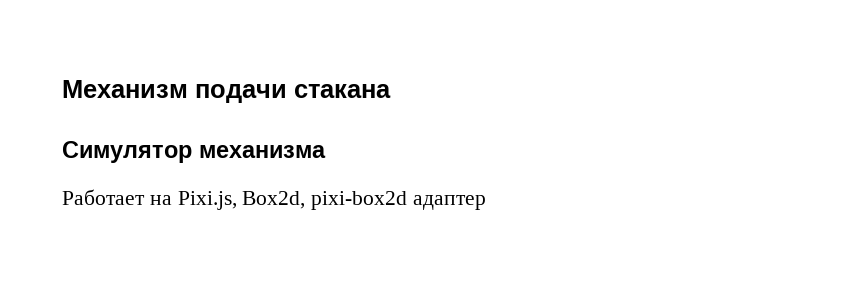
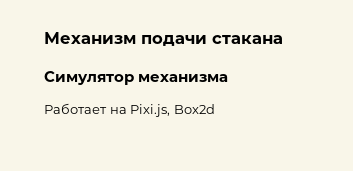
[242,191,487,210] Box2d, pixi-box2d адаптер -> [173,104,215,114] Box2d

